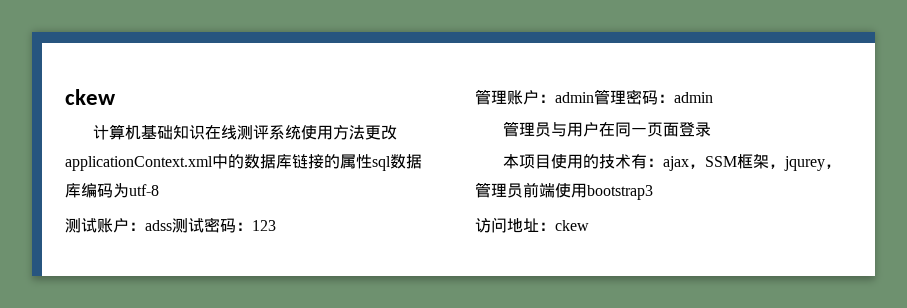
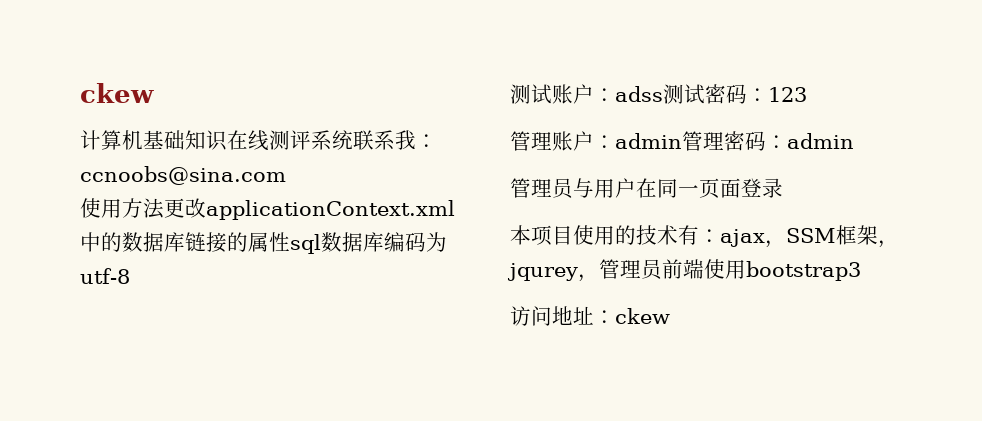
(302, 132) none -> [353,130,437,150] [80,166,286,185] 联系我：ccnoobs@sina.com //

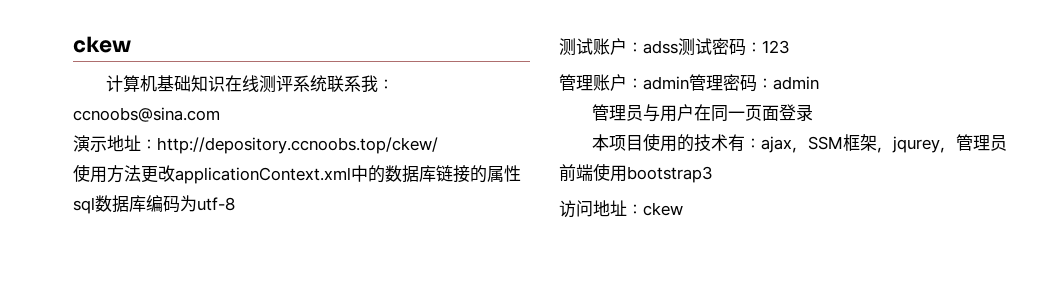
(286, 175) none -> [73,135,438,154] // 演示地址：http://depository.ccnoobs.top/ckew/

